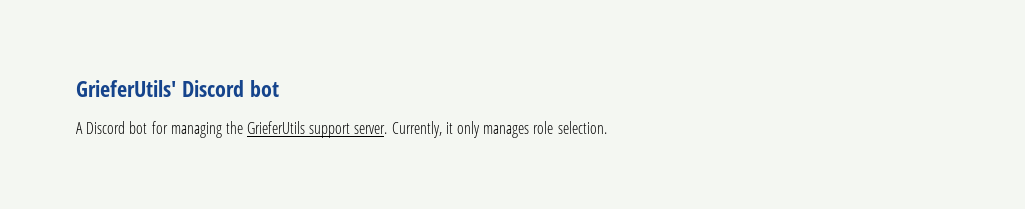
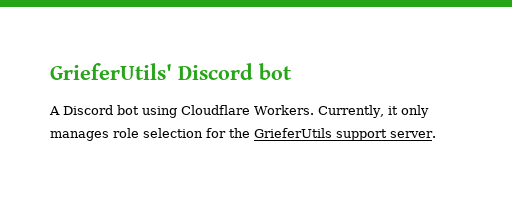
[151,121,388,138] for managing the GrieferUtils support server. -> [142,105,314,118] using Cloudflare Workers.
[557,121,607,134] selection. -> [143,128,436,141] selection for the GrieferUtils support server.

